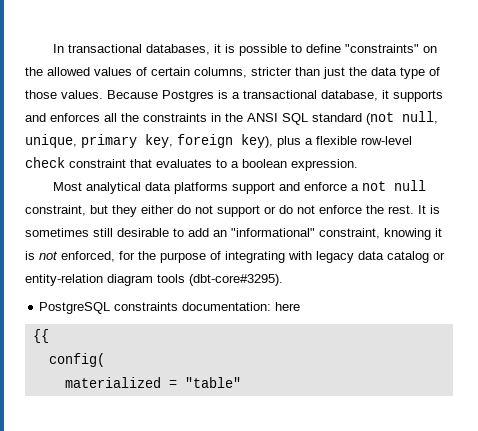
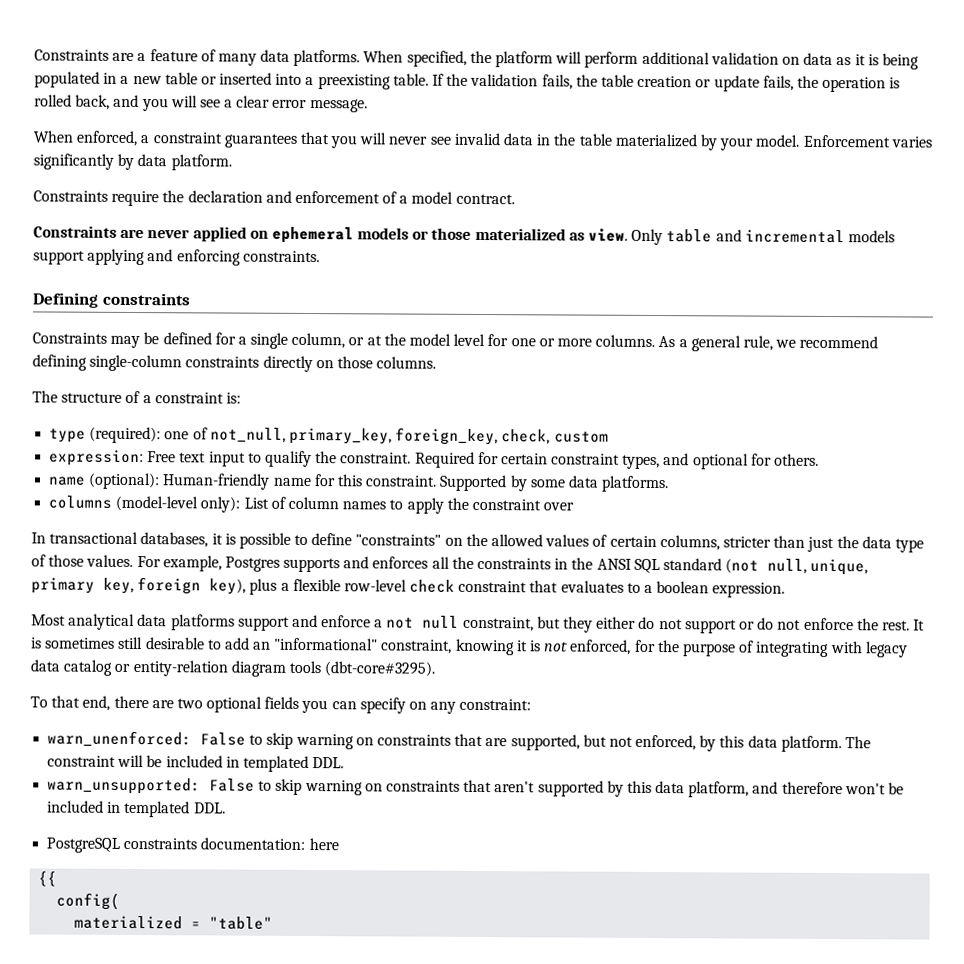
(53, 48) none -> [34,49,919,70] [34,71,901,93] [34,94,368,113] [33,130,932,151] [33,153,232,171] [33,190,515,207] [33,225,895,246] [33,248,320,266] [32,292,191,308] [32,332,879,352] [32,354,437,373] [32,390,241,404] [49,426,609,446] [49,449,820,470] [48,472,670,493] [48,495,575,514] Constraints are a feature of many data platforms. When specified, the platform will perform additional validation on data as it is being populated in a new table or inserted into a preexisting table. If the validation fails, the table creation or update fails, the operation is rolled back, and you will see a clear error message. // When enforced, a constraint guarantees that you will never see invalid data in the table materialized by your model. Enforcement varies significantly by data platform. // Constraints require the declaration and enforcement of a model contract. // Constraints are never applied on ephemeral models or those materialized as view. Only table and incremental models support applying and enforcing constraints. // Defining constraints // Constraints may be defined for a single column, or at the model level for one or more columns. As a general rule, we recommend defining single-column constraints directly on those columns. // The structure of a constraint is: // type (required): one of not_null, primary_key, foreign_key, check, custom // expression: Free text input to qualify the constraint. Required for certain constraint types, and optional for others. // name (optional): Human-friendly name for this constraint. Supported by some data platforms. // columns (model-level only): List of column names to apply the constraint over //
[107,90,389,102] Because Postgres is a transactional database, it -> [136,555,280,572] For example, Postgres
(283, 280) none -> [30,695,532,714] [47,730,872,753] [47,754,345,773] [47,777,905,798] [47,800,226,818] // To that end, there are two optional fields you can specify on any constraint: // warn_unenforced: False to skip warning on constraints that are supported, but not enforced, by this data platform. The constraint will be included in templated DDL. // warn_unsupported: False to skip warning on constraints that aren't supported by this data platform, and therefore won't be included in templated DDL.

